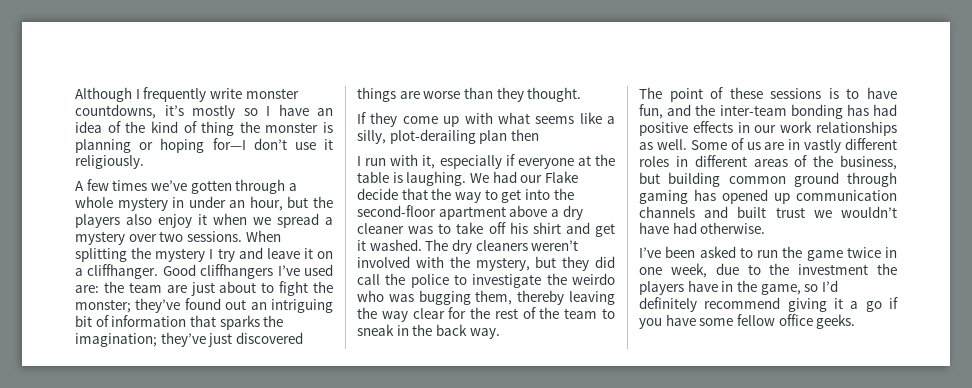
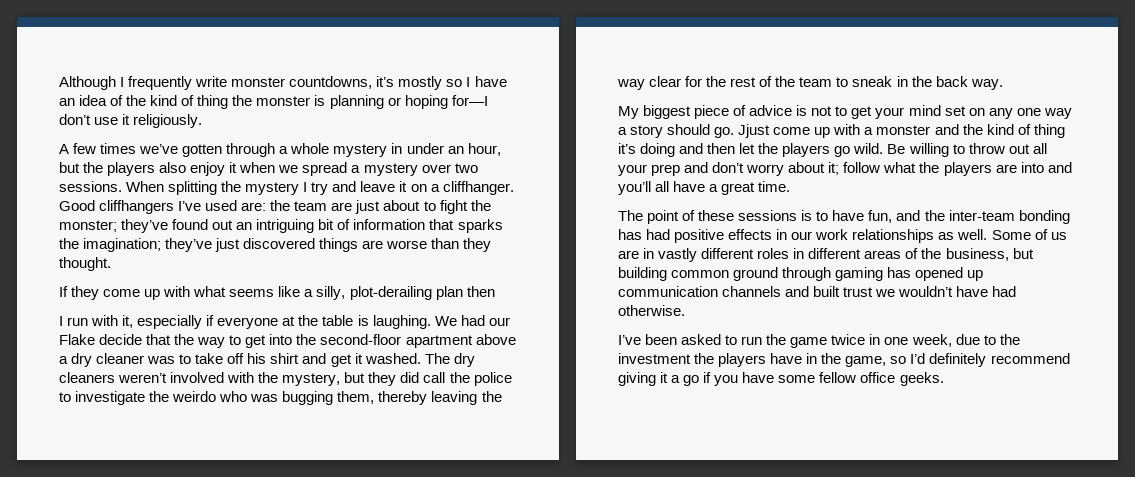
(500, 333) none -> [618,105,1072,119] [618,124,1065,138] [618,143,1047,157] [618,162,1072,176] [618,181,791,195] // My biggest piece of advice is not to get your mind set on any one way a story should go. Jjust come up with a monster and the kind of thing it’s doing and then let the players go wild. Be willing to throw out all your prep and don’t worry about it; follow what the players are into and you’ll all have a great time.

